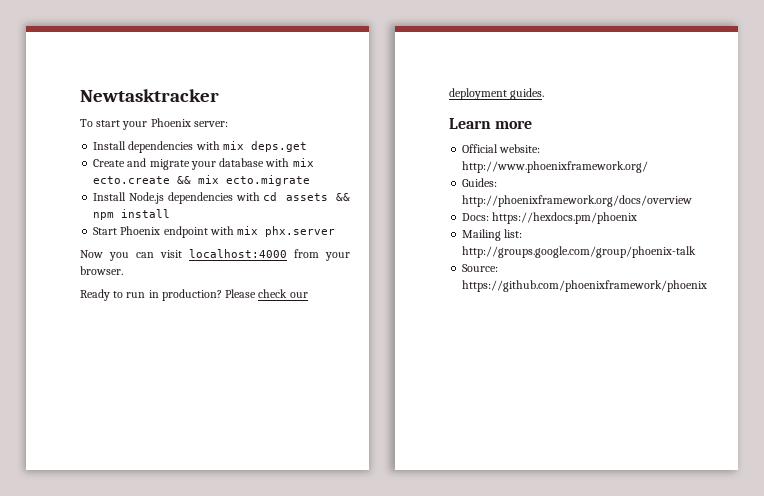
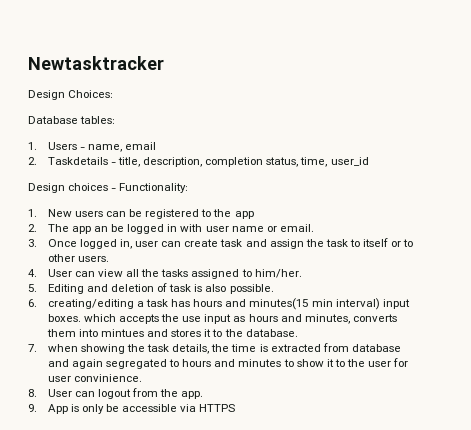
[80,118,228,130] [93,141,307,153] [93,158,314,170] [93,175,311,186] [93,192,350,204] [93,209,171,220] [93,226,336,238] [80,249,350,261] [80,266,123,275] [80,289,308,301] [449,88,545,100] [449,118,533,129] [462,144,541,153] [462,161,649,173] [462,178,498,187] [462,195,693,207] [462,212,638,224] [462,229,523,241] [462,246,697,258] [462,264,499,272] [462,280,708,292] To start your Phoenix server: // Install dependencies with mix deps.get // Create and migrate your database with mix ecto.create && mix ecto.migrate // Install Node.js dependencies with cd assets && npm install // Start Phoenix endpoint with mix phx.server // Now you can visit localhost:4000 from your browser. // Ready to run in production? Please check our deployment guides. // Learn more // Official website: http://www.phoenixframework.org/ // Guides: http://phoenixframework.org/docs/overview // Docs: https://hexdocs.pm/phoenix // Mailing list: http://groups.google.com/group/phoenix-talk // Source: https://github.com/phoenixframework/phoenix -> [28,90,114,100] [28,116,116,124] [28,142,157,152] [28,157,369,167] [28,183,189,193] [28,209,254,219] [28,224,314,234] [28,238,414,249] [47,254,109,262] [28,269,302,279] [28,283,274,294] [28,298,410,310] [47,314,397,324] [46,329,298,337] [28,343,401,354] [47,358,409,369] [47,374,142,382] [28,388,204,399] [28,404,236,414] Design Choices: // Database tables: // 1. Users - name, email // 2. Taskdetails - title, description, completion status, time, user_id // Design choices - Functionality: // 1. New users can be registered to the app // 2. The app an be logged in with user name or email. // 3. Once logged in, user can create task and assign the task to itself or to other users. // 4. User can view all the tasks assigned to him/her. // 5. Editing and deletion of task is also possible. // 6. creating/editing a task has hours and minutes(15 min interval) input boxes. which accepts the use input as hours and minutes, converts them into mintues and stores it to the database. // 7. when showing the task details, the time is extracted from database and again segregated to hours and minutes to show it to the user for user convinience. // 8. User can logout from the app. // 9. App is only be accessible via HTTPS

